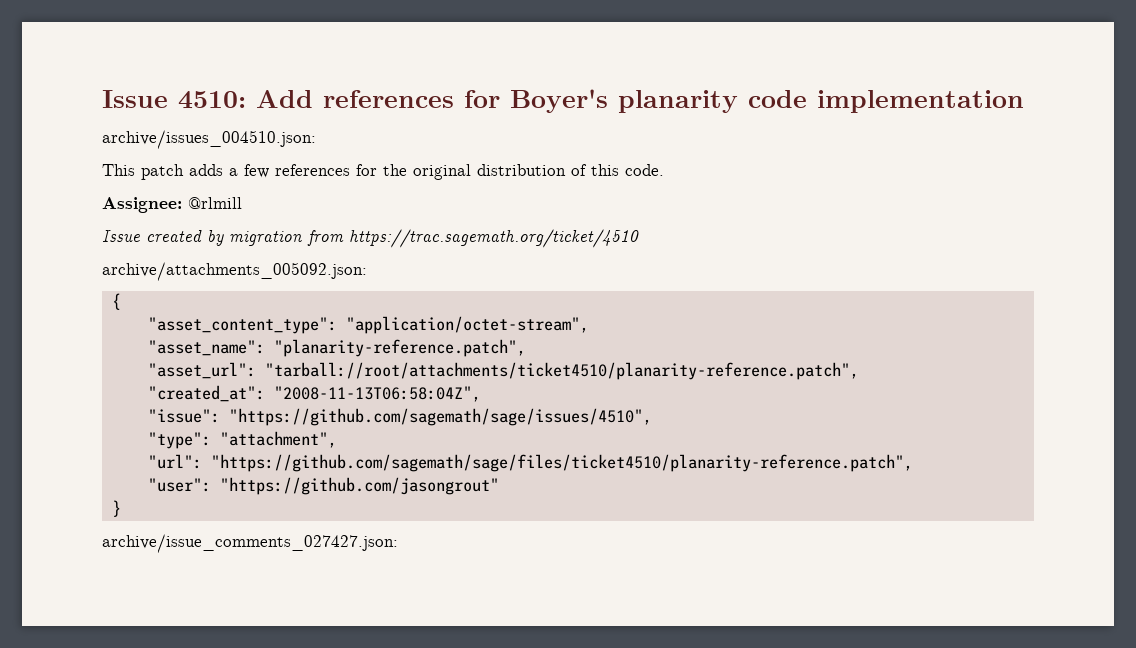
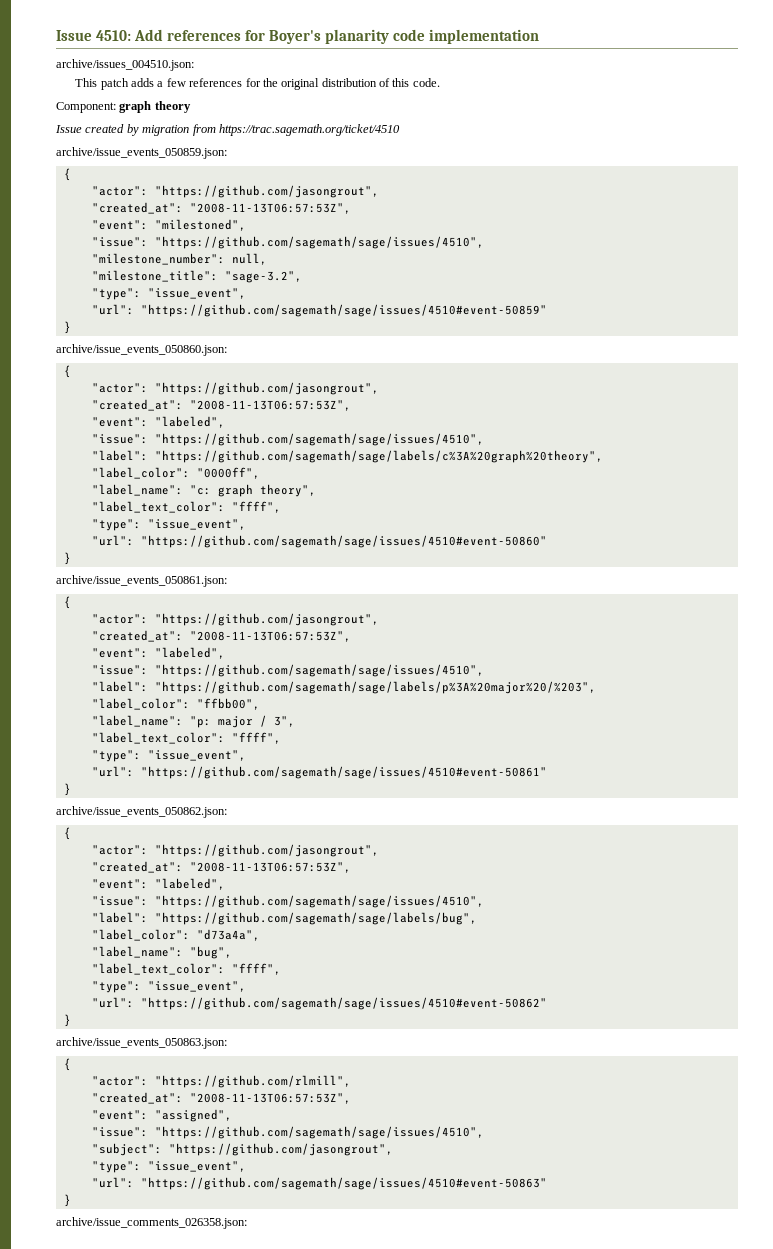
[102,197,242,213] Assignee: @rlmill -> [56,101,191,113] Component: graph theory
[102,262,367,281] [111,293,121,310] [147,316,589,334] [147,339,526,357] [147,362,859,380] [147,385,481,402] [147,408,652,426] [147,431,337,449] [147,454,913,472] [147,477,499,495] [111,500,121,517] [102,534,398,553] archive/attachments_005092.json: // { // "asset_content_type": "application/octet-stream", // "asset_name": "planarity-reference.patch", // "asset_url": "tarball://root/attachments/ticket4510/planarity-reference.patch", // "created_at": "2008-11-13T06:58:04Z", // "issue": "https://github.com/sagemath/sage/issues/4510", // "type": "attachment", // "url": "https://github.com/sagemath/sage/files/ticket4510/planarity-reference.patch", // "user": "https://github.com/jasongrout" // } // archive/issue_comments_027427.json: -> [56,147,227,159] [63,168,71,181] [91,185,379,198] [91,202,351,214] [91,219,246,231] [91,236,484,249] [91,253,267,265] [91,270,302,283] [91,288,246,300] [91,304,547,317] [63,321,71,334] [56,344,227,356] [63,365,71,378] [91,382,379,395] [91,399,351,411] [91,416,225,428] [91,433,484,446] [91,450,603,463] [91,467,260,479] [91,484,316,497] [91,501,281,513] [91,519,246,531] [91,535,547,548] [63,552,71,565] [56,575,227,587] [63,596,71,609] [91,613,379,626] [91,630,351,642] [91,647,225,659] [91,664,484,677] [91,681,596,694] [91,698,260,710] [91,715,295,728] [91,732,281,744] [91,750,246,762] [91,766,547,779] [63,783,71,796] [56,806,227,818] [63,827,71,840] [91,844,379,857] [91,861,351,873] [91,878,225,890] [91,895,484,908] [91,912,477,925] [91,929,260,941] [91,946,232,959] [91,963,281,975] [91,981,246,993] [91,997,547,1010] [63,1014,71,1027] [56,1037,227,1049] [63,1058,71,1071] [91,1075,351,1088] [91,1092,351,1104] [91,1109,232,1122] [91,1126,484,1139] [91,1143,393,1156] [91,1161,246,1173] [91,1177,547,1190] [63,1194,71,1207] [56,1217,247,1229] archive/issue_events_050859.json: // { // "actor": "https://github.com/jasongrout", // "created_at": "2008-11-13T06:57:53Z", // "event": "milestoned", // "issue": "https://github.com/sagemath/sage/issues/4510", // "milestone_number": null, // "milestone_title": "sage-3.2", // "type": "issue_event", // "url": "https://github.com/sagemath/sage/issues/4510#event-50859" // } // archive/issue_events_050860.json: // { // "actor": "https://github.com/jasongrout", // "created_at": "2008-11-13T06:57:53Z", // "event": "labeled", // "issue": "https://github.com/sagemath/sage/issues/4510", // "label": "https://github.com/sagemath/sage/labels/c%3A%20graph%20theory", // "label_color": "0000ff", // "label_name": "c: graph theory", // "label_text_color": "ffff", // "type": "issue_event", // "url": "https://github.com/sagemath/sage/issues/4510#event-50860" // } // archive/issue_events_050861.json: // { // "actor": "https://github.com/jasongrout", // "created_at": "2008-11-13T06:57:53Z", // "event": "labeled", // "issue": "https://github.com/sagemath/sage/issues/4510", // "label": "https://github.com/sagemath/sage/labels/p%3A%20major%20/%203", // "label_color": "ffbb00", // "label_name": "p: major / 3", // "label_text_color": "ffff", // "type": "issue_event", // "url": "https://github.com/sagemath/sage/issues/4510#event-50861" // } // archive/issue_events_050862.json: // { // "actor": "https://github.com/jasongrout", // "created_at": "2008-11-13T06:57:53Z", // "event": "labeled", // "issue": "https://github.com/sagemath/sage/issues/4510", // "label": "https://github.com/sagemath/sage/labels/bug", // "label_color": "d73a4a", // "label_name": "bug", // "label_text_color": "ffff", // "type": "issue_event", // "url": "https://github.com/sagemath/sage/issues/4510#event-50862" // } // archive/issue_events_050863.json: // { // "actor": "https://github.com/rlmill", // "created_at": "2008-11-13T06:57:53Z", // "event": "assigned", // "issue": "https://github.com/sagemath/sage/issues/4510", // "subject": "https://github.com/jasongrout", // "type": "issue_event", // "url": "https://github.com/sagemath/sage/issues/4510#event-50863" // } // archive/issue_comments_026358.json:

